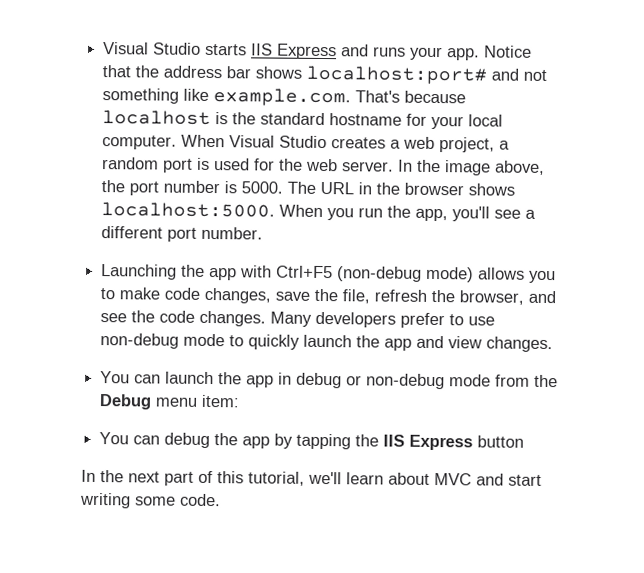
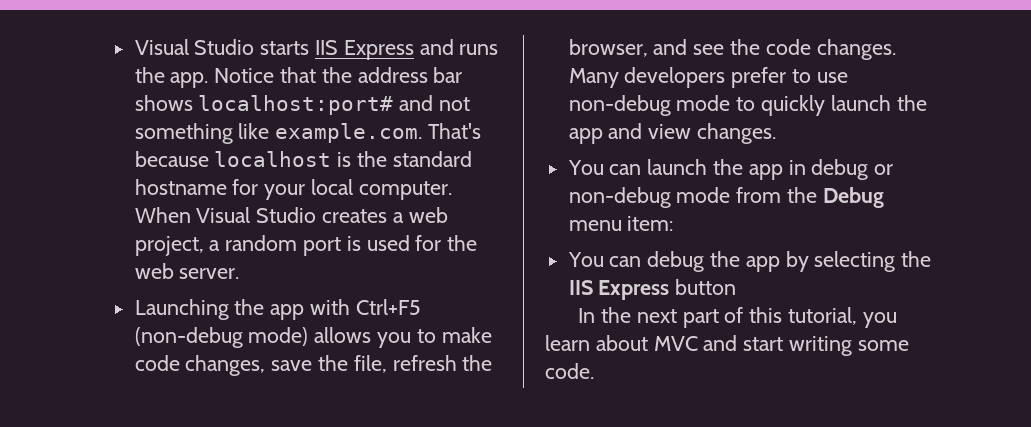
[410,46,444,61] your -> [134,67,165,83] the
[398,159,546,176] [101,180,516,196] [101,202,537,222] [101,226,264,242] In the image above, the port number is 5000. The URL in the browser shows localhost:5000. When you run the app, you'll see a different port number. -> (240, 273) none
[296,433,352,450] tapping -> [814,251,896,272] selecting
[308,471,342,485] we'll -> [862,312,897,328] you

